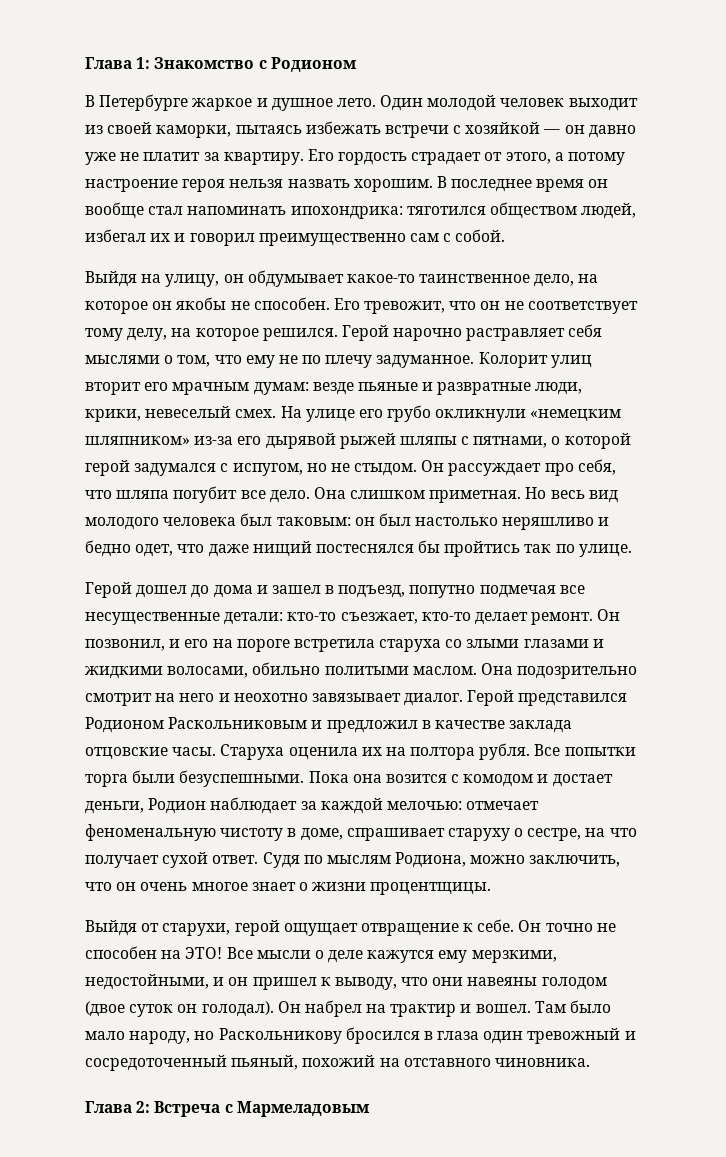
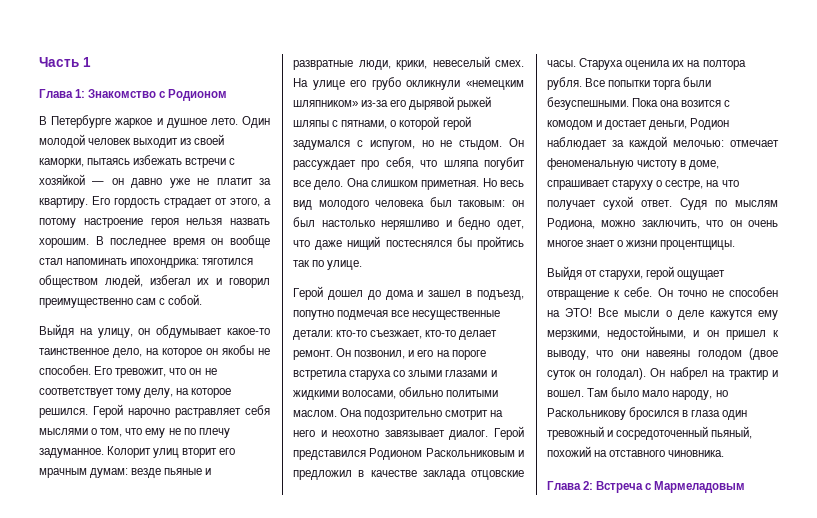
(85, 63) none -> [39,57,91,67] Часть 1 //

